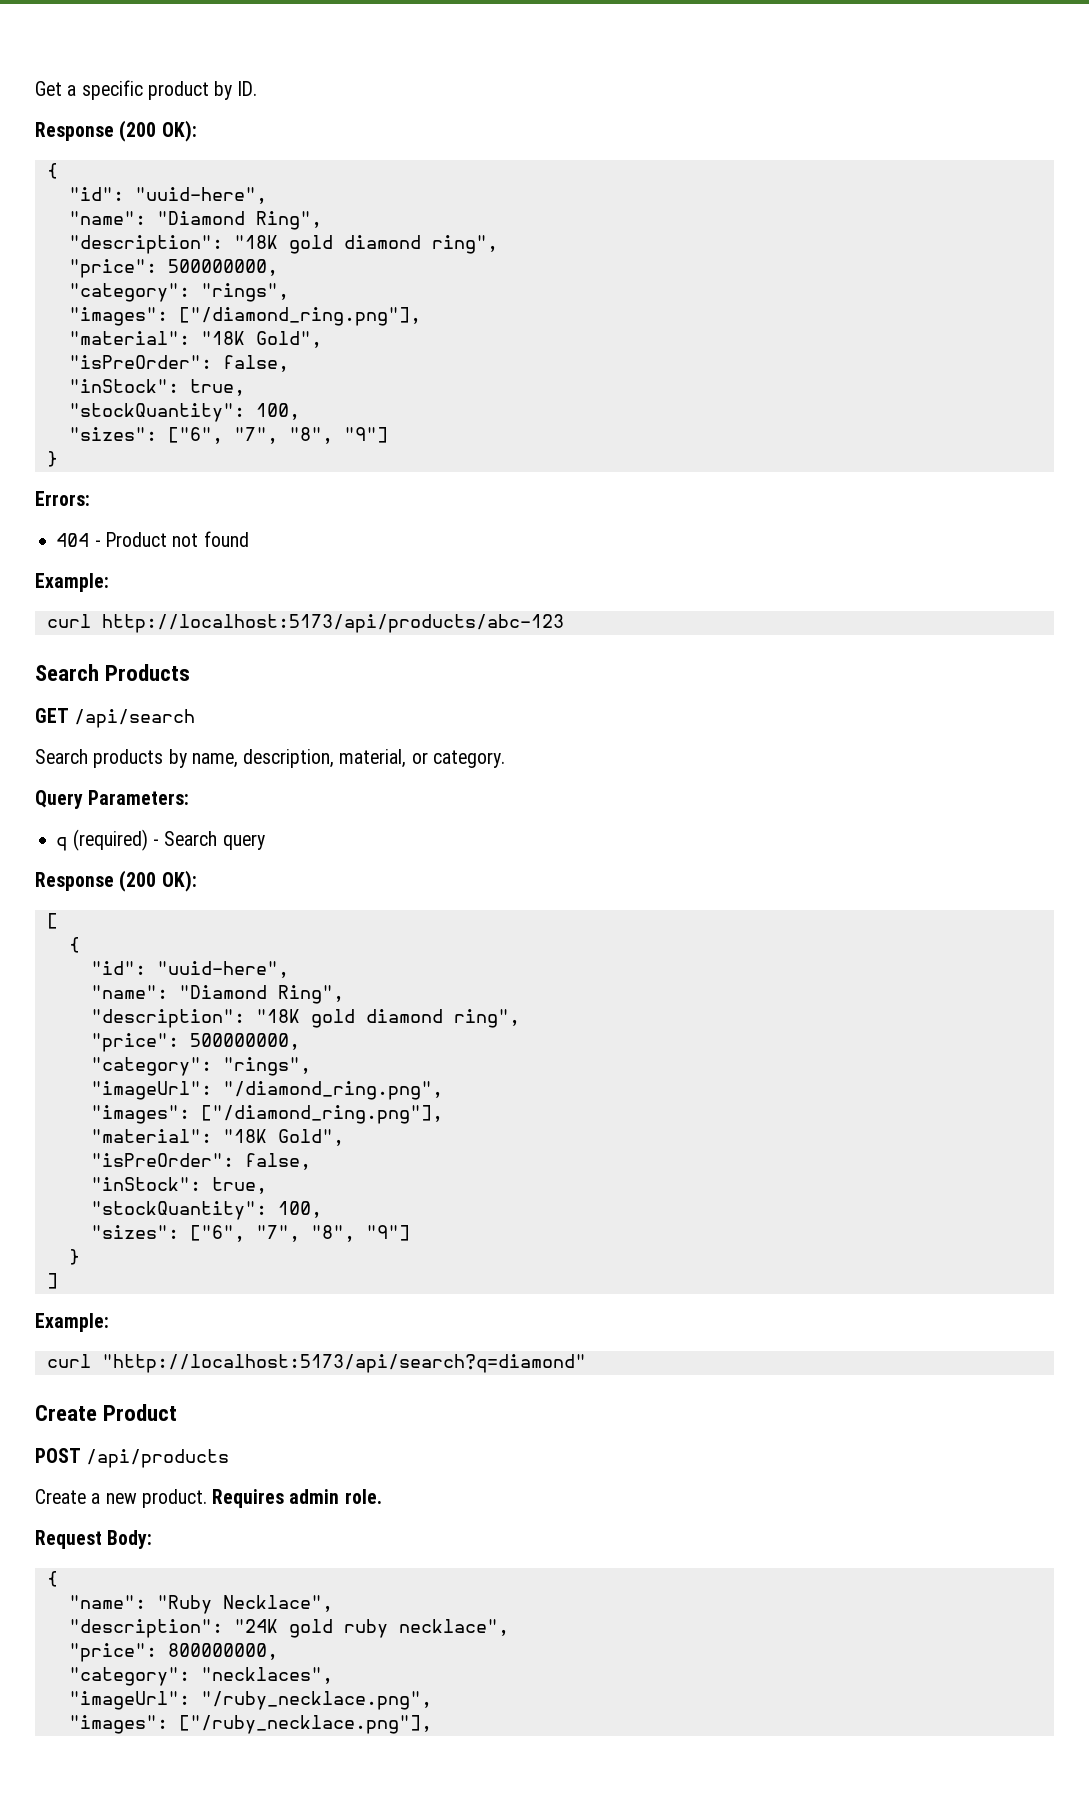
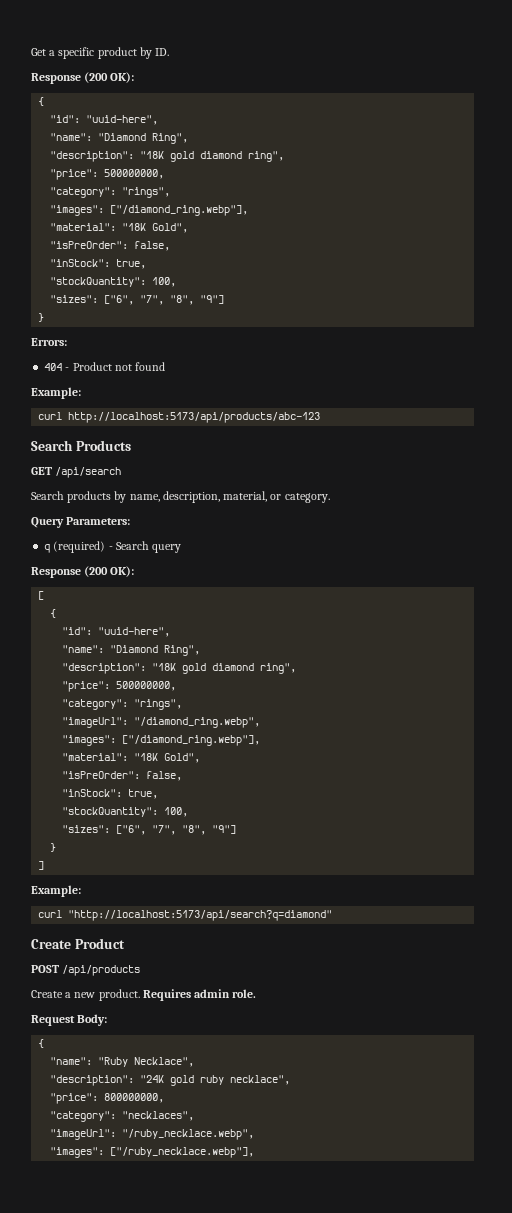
[178,307,421,326] ["/diamond_ring.png"], -> [110,205,249,216] ["/diamond_ring.webp"],
[222,1081,443,1100] [90,1105,443,1124] "/diamond_ring.png", // "images": ["/diamond_ring.png"], -> [134,717,261,728] [62,735,261,746] "/diamond_ring.webp", // "images": ["/diamond_ring.webp"],
[200,1691,432,1710] [68,1715,432,1734] "/ruby_necklace.png", // "images": ["/ruby_necklace.png"], -> [122,1129,255,1140] [50,1147,255,1158] "/ruby_necklace.webp", // "images": ["/ruby_necklace.webp"],

